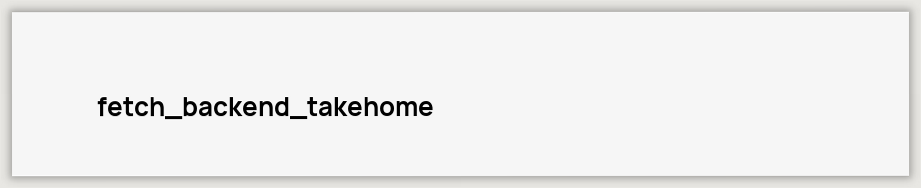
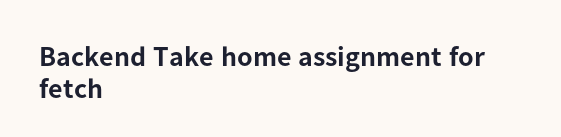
[97,97,435,120] fetch_backend_takehome -> [39,46,485,72] [39,78,103,98] Backend Take home assignment for fetch

